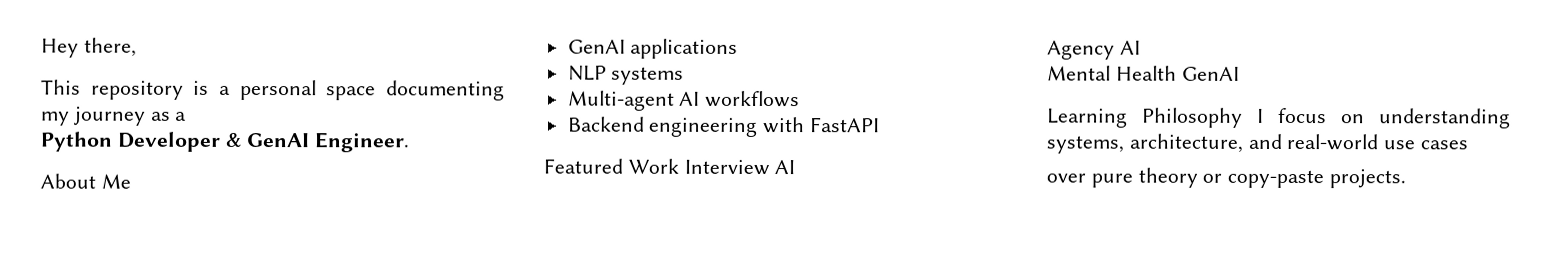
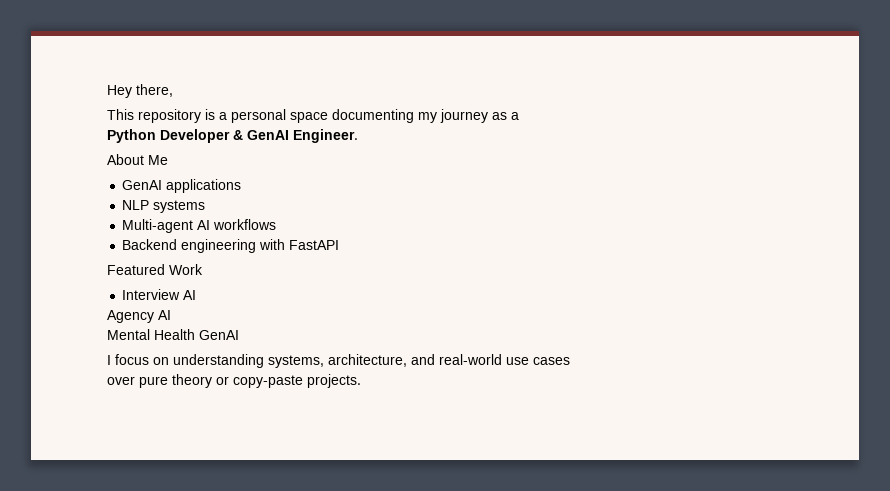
(679, 166) none -> (203, 269) //
[1047,107,1243,128] Learning Philosophy -> (239, 335) none

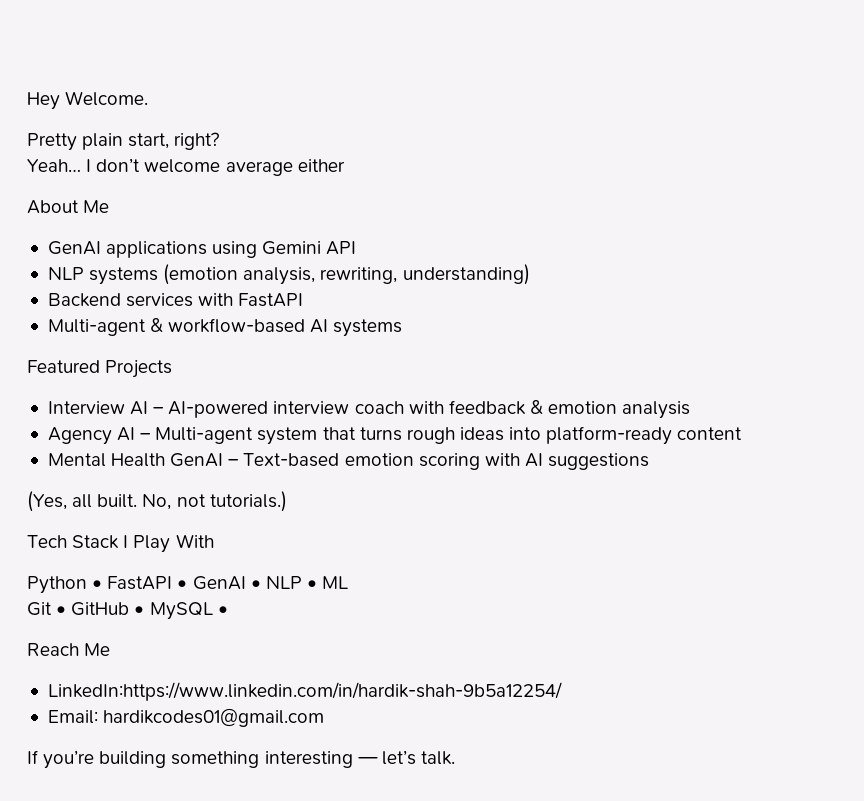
[136,84,173,97] [107,109,519,123] [107,129,358,143] there, // This repository is a personal space documenting my journey as a // Python Developer & GenAI Engineer. -> [65,91,149,106] [27,132,220,151] [27,158,345,176] Welcome. // Pretty plain start, right? // Yeah… I don’t welcome average either
(242, 186) none -> [212,241,357,258] using Gemini API
[122,219,277,233] // Multi-agent AI workflows -> [163,264,530,285] (emotion analysis, rewriting, understanding)
[181,239,257,253] engineering -> [126,293,194,307] services
(340, 245) none -> [47,318,403,337] // Multi-agent & workflow-based AI systems
[169,264,203,275] Work -> [105,360,173,378] Projects
[107,310,171,323] [107,329,239,340] [107,354,570,368] [107,374,361,388] // Agency AI // Mental Health GenAI // I focus on understanding systems, architecture, and real-world use cases // over pure theory or copy-paste projects. -> [153,400,691,419] [47,426,743,445] [47,453,650,470] [27,491,287,512] [27,534,214,553] [27,576,349,594] [27,602,228,620] [27,643,111,656] [47,682,562,701] [47,708,325,727] [27,750,455,769] – AI-powered interview coach with feedback & emotion analysis // Agency AI – Multi-agent system that turns rough ideas into platform-ready content // Mental Health GenAI – Text-based emotion scoring with AI suggestions // (Yes, all built. No, not tutorials.) // Tech Stack I Play With // Python • FastAPI • GenAI • NLP • ML // Git • GitHub • MySQL • // Reach Me // LinkedIn:https://www.linkedin.com/in/hardik-shah-9b5a12254/ // Email: hardikcodes01@gmail.com // If you’re building something interesting — let’s talk.

